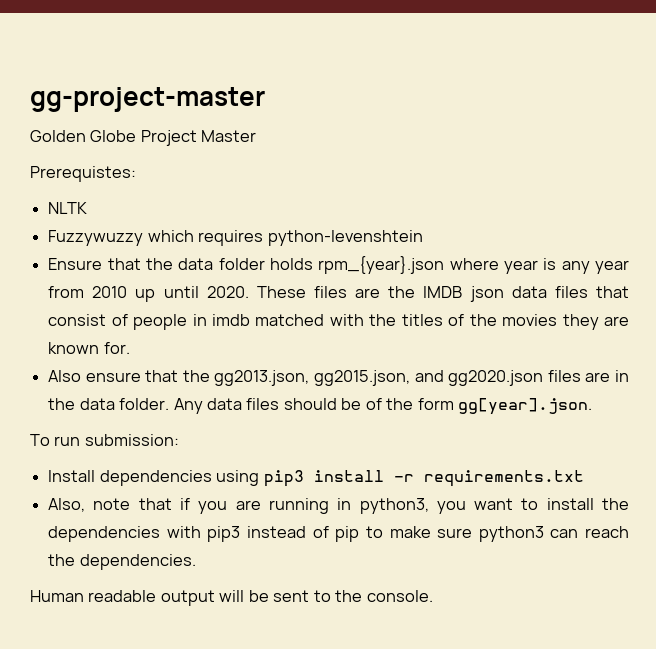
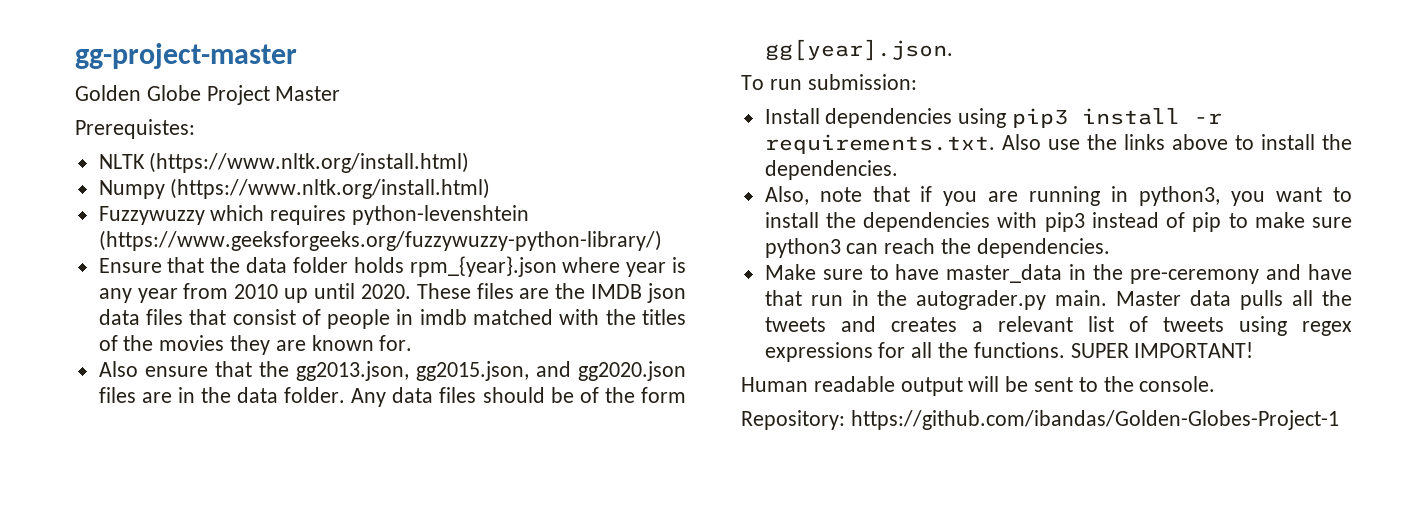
(88, 208) none -> [149,152,470,173] [98,178,491,199] (https://www.nltk.org/install.html) // Numpy (https://www.nltk.org/install.html)
(423, 238) none -> [98,230,662,251] (https://www.geeksforgeeks.org/fuzzywuzzy-python-library/)
[423,470,584,487] requirements.txt -> [764,134,1352,154] [764,160,898,180] requirements.txt. Also use the links above to install the dependencies.
(196, 562) none -> [764,264,1352,284] [764,290,1352,310] [764,316,1352,336] [764,342,1254,362] // Make sure to have master_data in the pre-ceremony and have that run in the autograder.py main. Master data pulls all the tweets and creates a relevant list of tweets using regex expressions for all the functions. SUPER IMPORTANT!
(433, 596) none -> [741,410,1339,430] // Repository: https://github.com/ibandas/Golden-Globes-Project-1

